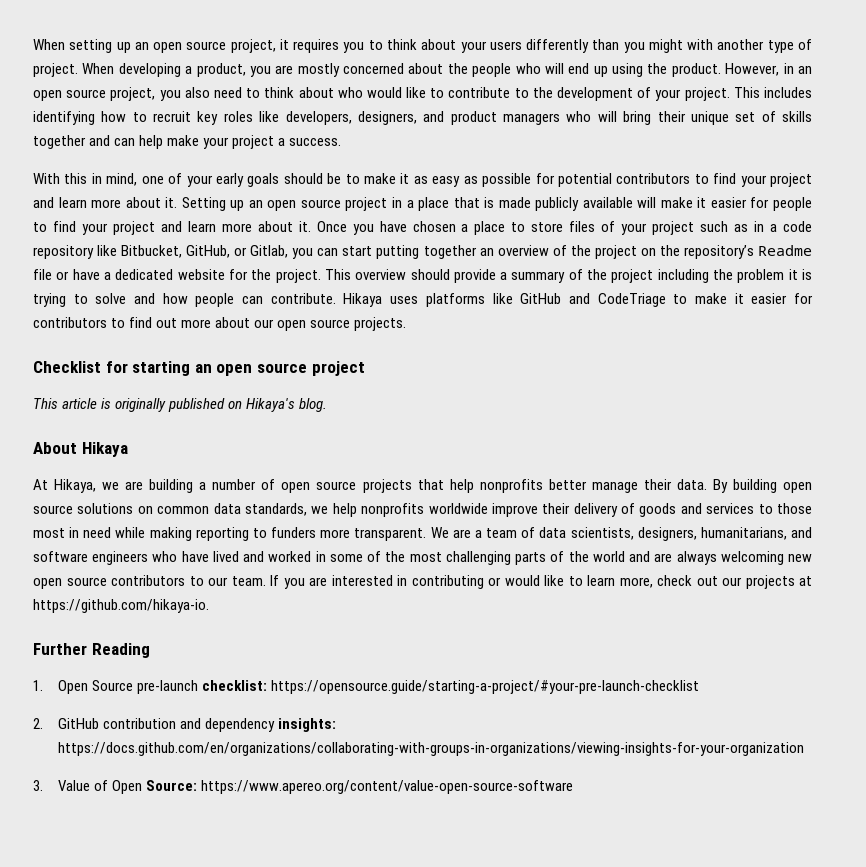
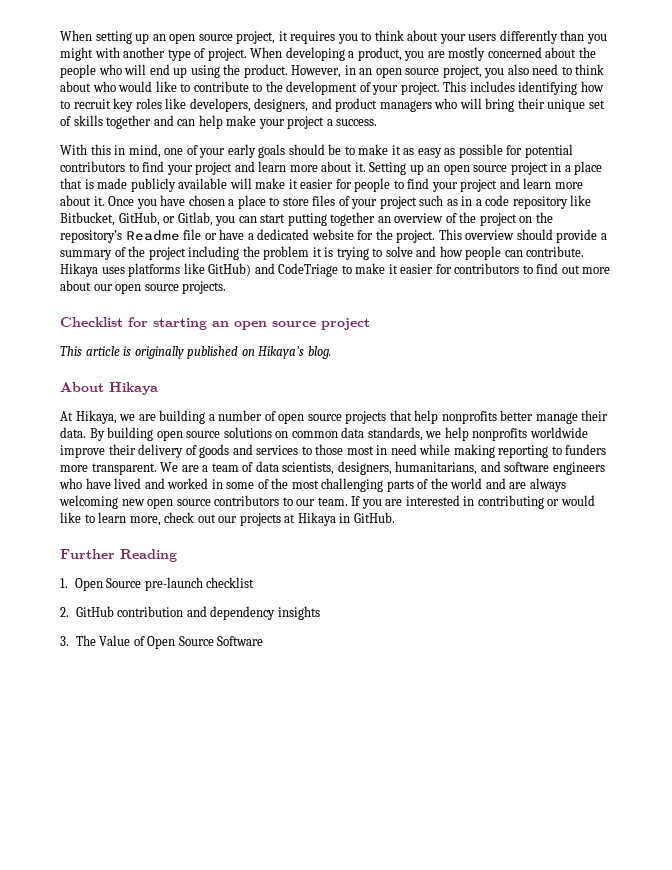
[520,293,562,304] GitHub -> [208,263,252,276] GitHub)
[33,599,209,613] https://github.com/hikaya-io. -> [297,512,395,526] Hikaya in GitHub.
[201,680,700,694] checklist: https://opensource.guide/starting-a-project/#your-pre-launch-checklist -> [206,577,255,588] checklist
[278,718,337,732] [57,742,804,756] insights: https://docs.github.com/en/organizations/collaborating-with-groups-in-organizations/viewing-insights-for-your-organization -> [277,606,320,620] insights
(43, 785) none -> [75,635,96,646] The
[145,780,574,794] Source: https://www.apereo.org/content/value-open-source-software -> [178,636,264,646] Source Software

